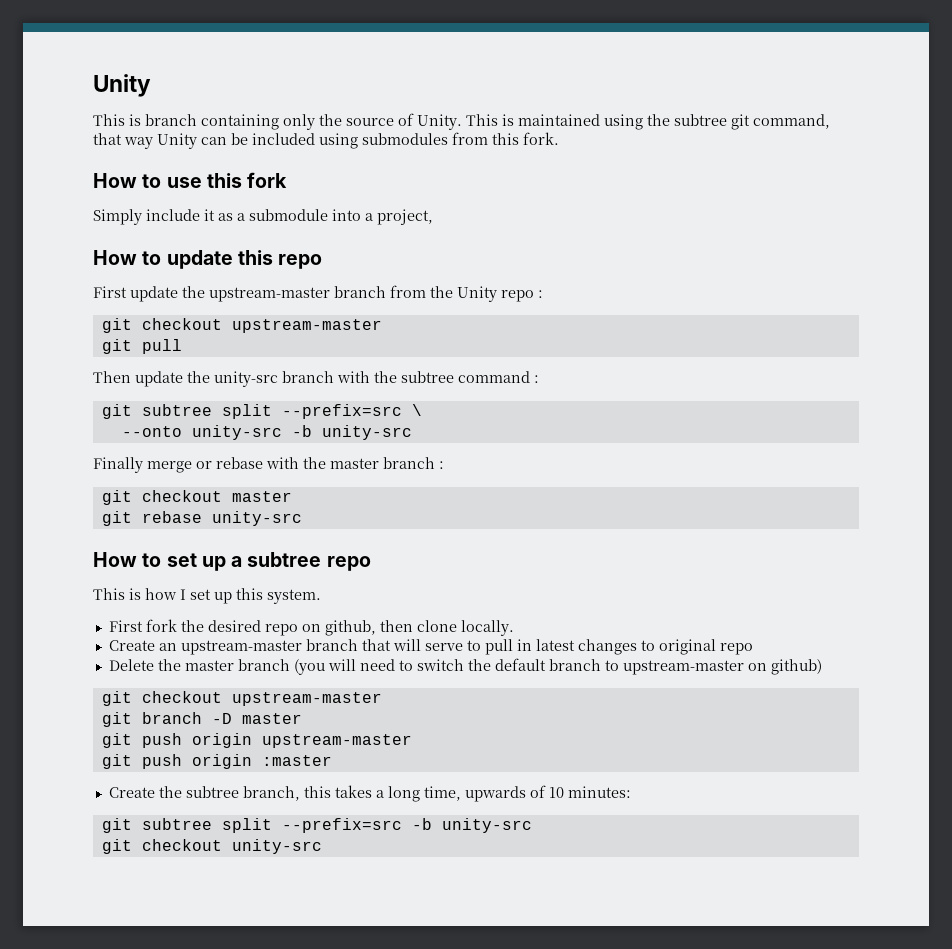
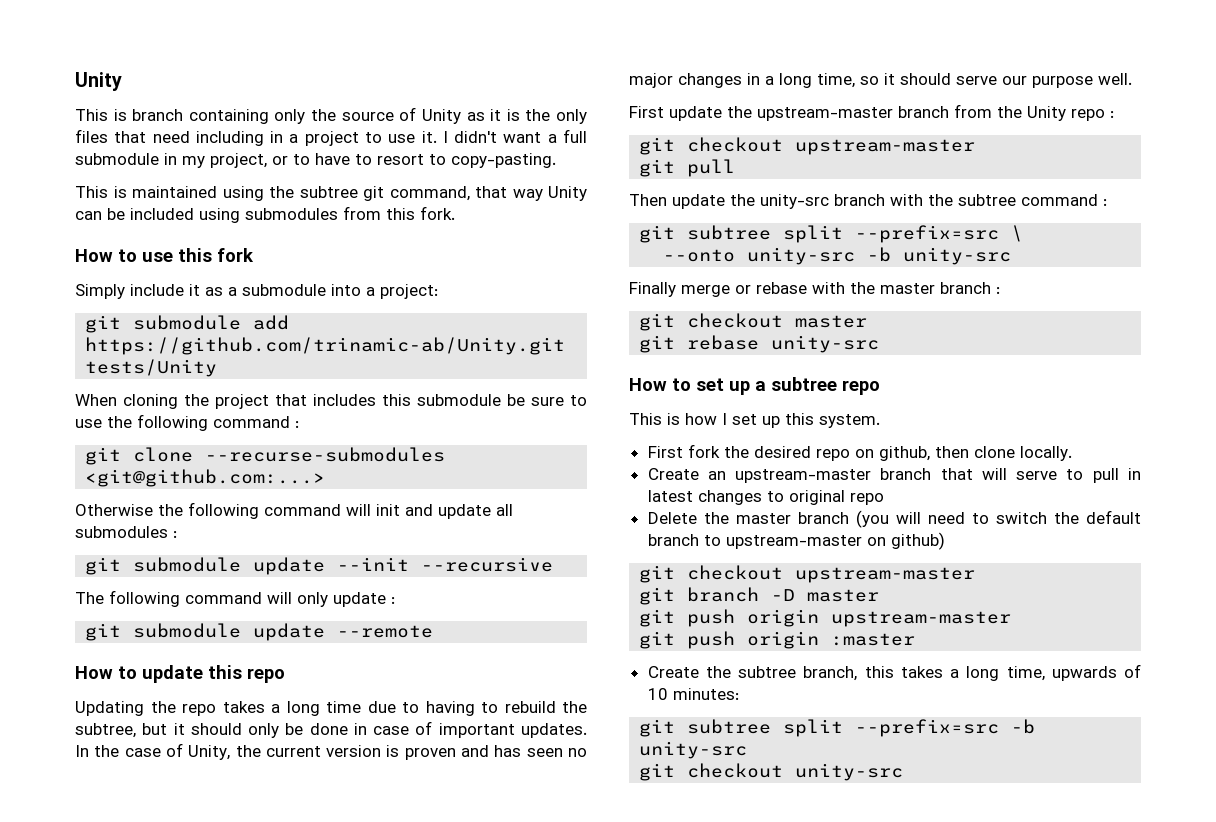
[417,114,462,130] Unity. -> [421,109,588,124] [75,129,587,146] [75,153,556,168] Unity as it is the only files that need including in a project to use it. I didn't want a full submodule in my project, or to have to resort to copy-pasting. //
[377,209,433,225] project, -> [380,284,438,299] [85,315,290,333] [85,337,566,355] [85,359,218,377] [75,394,587,409] [75,414,299,431] [85,447,446,465] [85,469,326,487] [75,502,513,519] [75,526,177,538] [85,557,554,575] [75,590,395,607] [85,623,434,641] project: // git submodule add https://github.com/trinamic-ab/Unity.git tests/Unity // When cloning the project that includes this submodule be sure to use the following command : // git clone --recurse-submodules <git@github.com:...> // Otherwise the following command will init and update all submodules : // git submodule update --init --recursive // The following command will only update : // git submodule update --remote
(323, 261) none -> [75,701,587,716] [75,721,587,738] [75,743,588,760] [629,73,1132,88] // Updating the repo takes a long time due to having to rebuild the subtree, but it should only be done in case of important updates. In the case of Unity, the current version is proven and has seen no major changes in a long time, so it should serve our purpose well.

